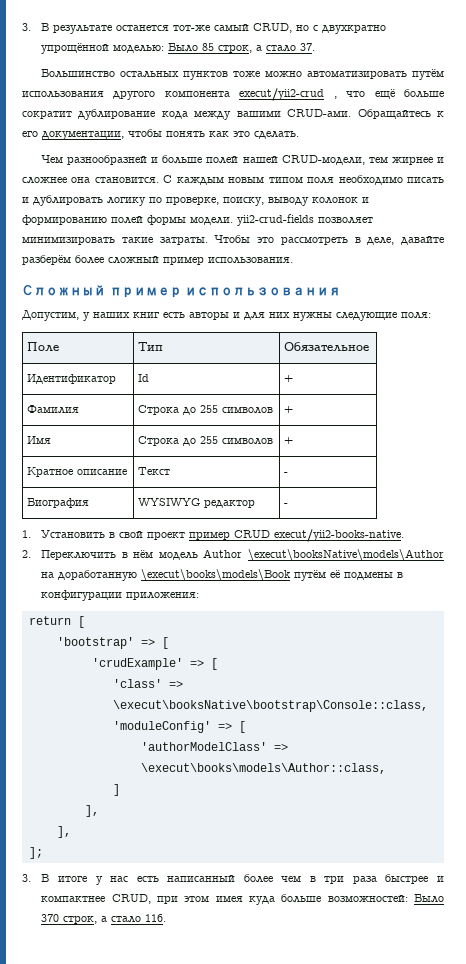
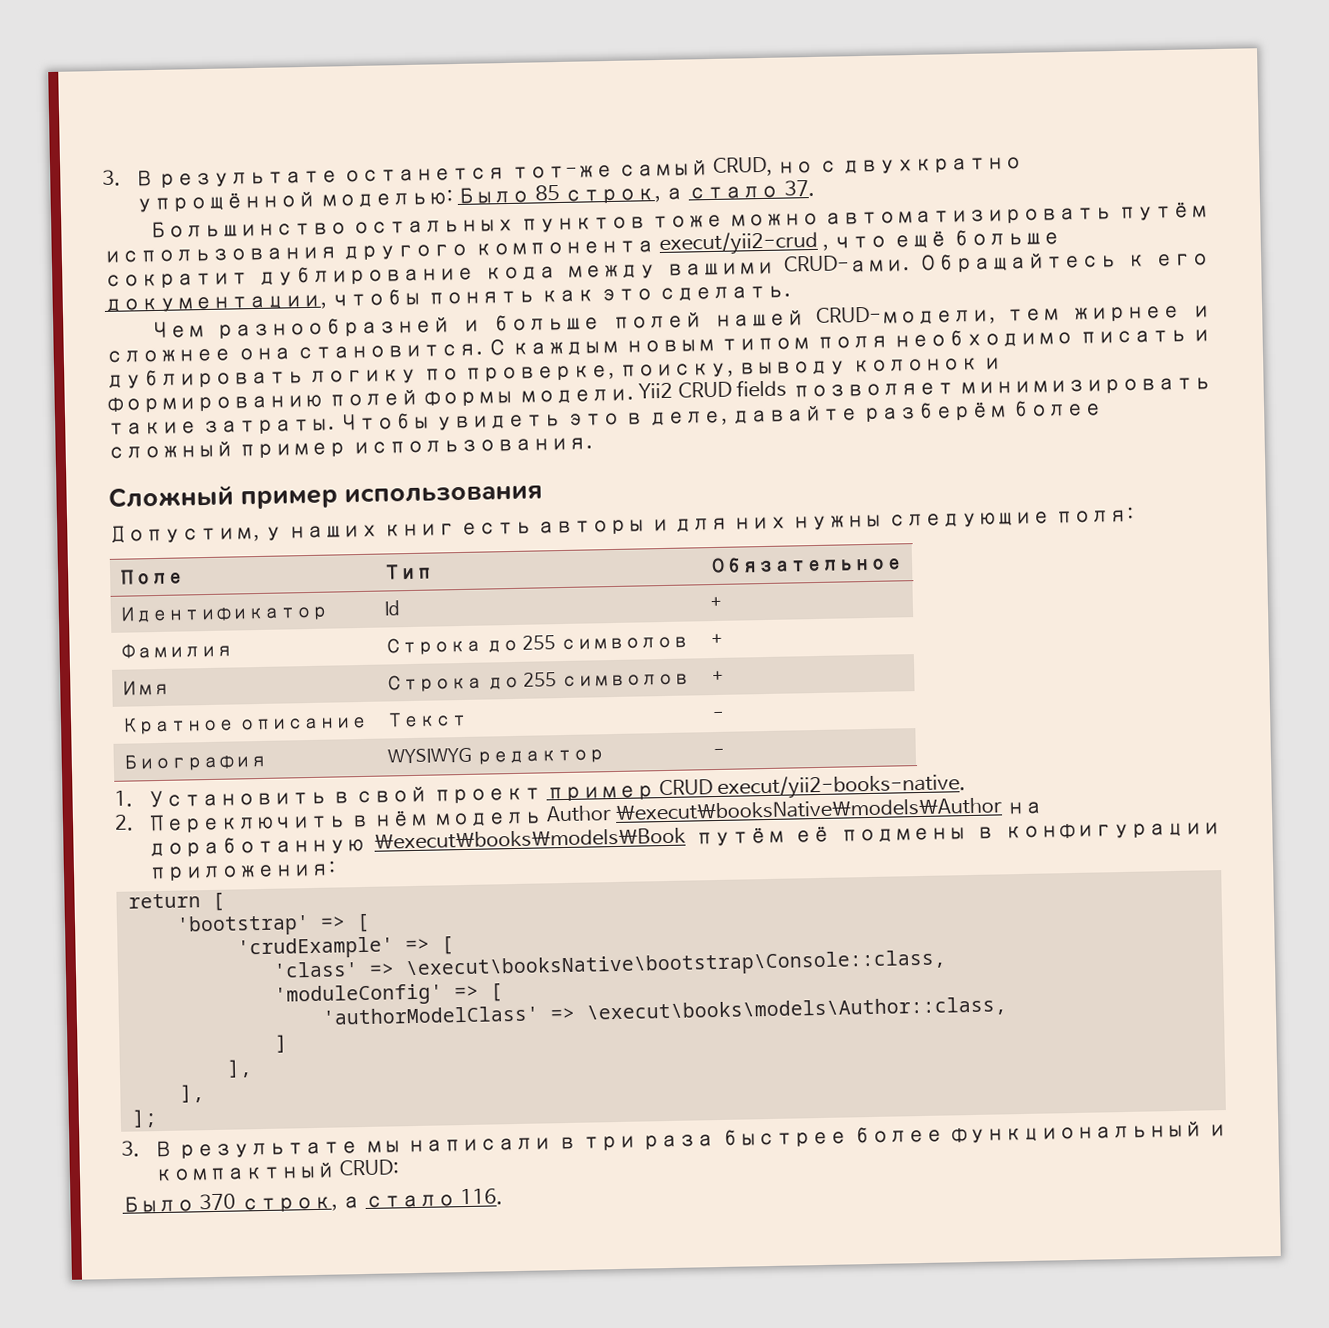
[237,214,314,226] yii2-crud-fields -> [638,379,787,399] Yii2 CRUD fields
[257,236,348,245] это рассмотреть -> [434,412,622,431] увидеть это
[58,874,445,885] [41,894,408,905] итоге у нас есть написанный более чем в три раза быстрее и компактнее CRUD, при этом имея куда больше возможностей: -> [178,1121,1227,1159] [153,1159,401,1182] результате мы написали в три раза быстрее более функциональный и компактный CRUD: //

